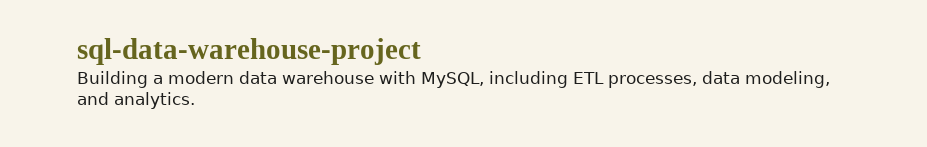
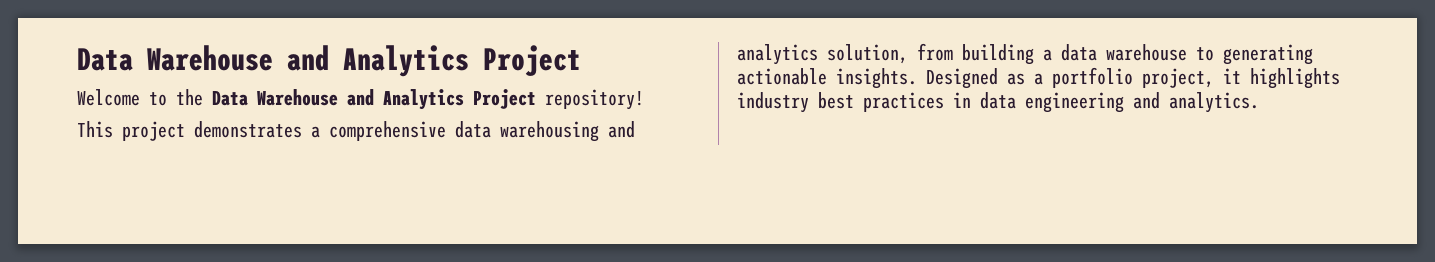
[77,38,421,65] [77,71,830,88] sql-data-warehouse-project // Building a modern data warehouse with MySQL, including ETL processes, data modeling, -> [77,45,581,77] [77,89,644,110] [77,121,635,142] [737,43,1313,65] [737,67,1340,89] [737,92,1124,113] Data Warehouse and Analytics Project // Welcome to the Data Warehouse and Analytics Project repository! // This project demonstrates a comprehensive data warehousing and analytics solution, from building a data warehouse to generating actionable insights. Designed as a portfolio project, it highlights industry best practices in data engineering

